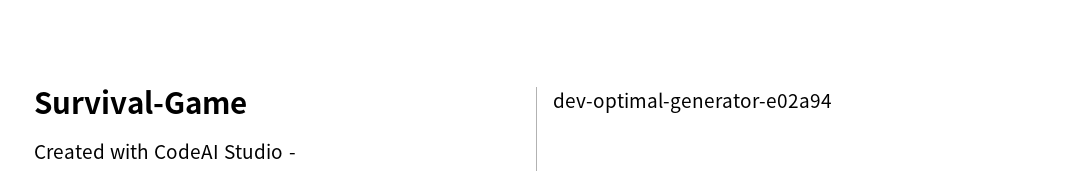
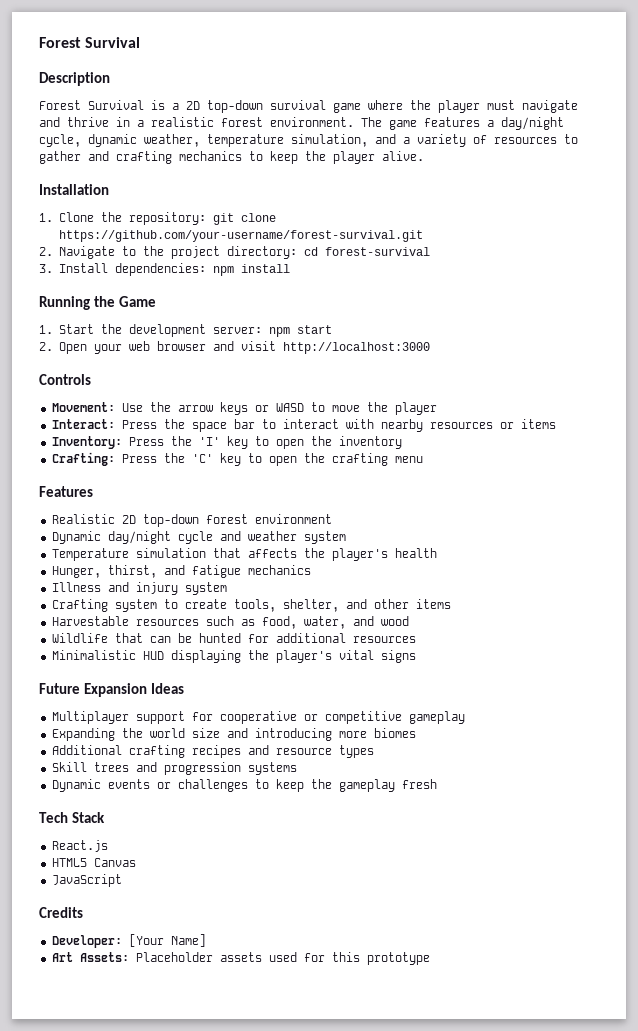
[34,89,247,114] [34,143,296,159] [553,92,832,113] Survival-Game // Created with CodeAI Studio - dev-optimal-generator-e02a94 -> [39,37,141,48] [39,72,110,86] [39,100,578,113] [39,117,564,130] [39,134,578,147] [39,151,424,164] [39,184,109,195] [39,212,276,225] [58,230,423,242] [39,246,430,259] [39,263,290,276] [39,296,156,310] [39,324,332,337] [39,341,430,354] [39,374,91,385] [51,402,437,415] [51,419,556,432] [51,436,402,449] [51,452,423,466] [39,486,93,497] [51,514,332,527] [51,531,346,544] [51,548,437,561] [51,565,311,578] [51,582,227,595] [51,599,451,612] [51,616,409,629] [51,633,416,643] [51,650,416,663] [39,683,184,697] [51,711,465,724] [51,728,416,741] [51,745,374,758] [51,762,297,775] [51,779,437,792] [39,812,105,823] [51,840,108,852] [51,858,136,867] [51,874,122,887] [39,907,83,918] [51,934,206,948] [51,952,430,965] Forest Survival // Description // Forest Survival is a 2D top-down survival game where the player must navigate and thrive in a realistic forest environment. The game features a day/night cycle, dynamic weather, temperature simulation, and a variety of resources to gather and crafting mechanics to keep the player alive. // Installation // 1. Clone the repository: git clone https://github.com/your-username/forest-survival.git // 2. Navigate to the project directory: cd forest-survival // 3. Install dependencies: npm install // Running the Game // 1. Start the development server: npm start // 2. Open your web browser and visit http://localhost:3000 // Controls // Movement: Use the arrow keys or WASD to move the player // Interact: Press the space bar to interact with nearby resources or items // Inventory: Press the 'I' key to open the inventory // Crafting: Press the 'C' key to open the crafting menu // Features // Realistic 2D top-down forest environment // Dynamic day/night cycle and weather system // Temperature simulation that affects the player's health // Hunger, thirst, and fatigue mechanics // Illness and injury system // Crafting system to create tools, shelter, and other items // Harvestable resources such as food, water, and wood // Wildlife that can be hunted for additional resources // Minimalistic HUD displaying the player's vital signs // Future Expansion Ideas // Multiplayer support for cooperative or competitive gameplay // Expanding the world size and introducing more biomes // Additional crafting recipes and resource types // Skill trees and progression systems // Dynamic events or challenges to keep the gameplay fresh // Tech Stack // React.js // HTML5 Canvas // JavaScript // Credits // Developer: [Your Name] // Art Assets: Placeholder assets used for this prototype

